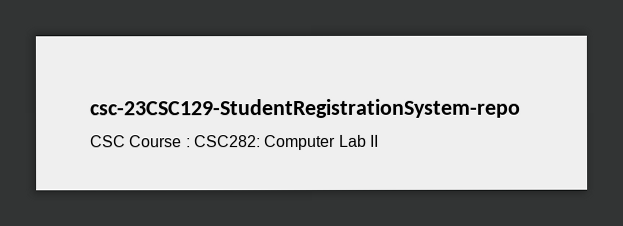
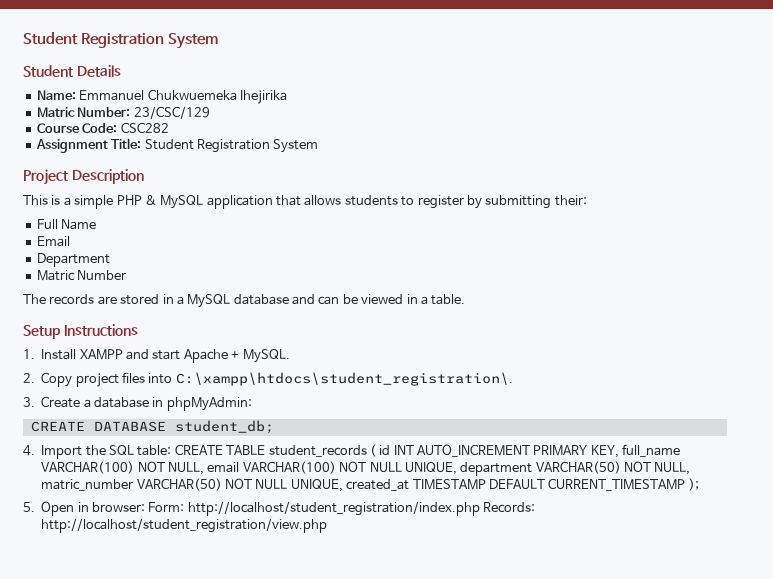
[89,98,521,119] [90,134,379,151] csc-23CSC129-StudentRegistrationSystem-repo // CSC Course : CSC282: Computer Lab II -> [23,32,218,49] [23,65,121,77] [36,89,287,104] [36,106,210,119] [36,122,169,133] [35,138,319,153] [23,169,144,185] [23,195,587,209] [36,219,97,230] [36,236,70,247] [36,253,110,267] [36,270,127,281] [23,294,466,308] [23,324,138,339] [23,349,290,363] [23,372,513,387] [23,396,252,411] [30,420,274,434] [23,444,681,459] [41,461,691,476] [41,478,699,492] [23,501,536,516] [41,518,328,533] Student Registration System // Student Details // Name: Emmanuel Chukwuemeka Ihejirika // Matric Number: 23/CSC/129 // Course Code: CSC282 // Assignment Title: Student Registration System // Project Description // This is a simple PHP & MySQL application that allows students to register by submitting their: // Full Name // Email // Department // Matric Number // The records are stored in a MySQL database and can be viewed in a table. // Setup Instructions // 1. Install XAMPP and start Apache + MySQL. // 2. Copy project files into C:\xampp\htdocs\student_registration\. // 3. Create a database in phpMyAdmin: // CREATE DATABASE student_db; // 4. Import the SQL table: CREATE TABLE student_records ( id INT AUTO_INCREMENT PRIMARY KEY, full_name VARCHAR(100) NOT NULL, email VARCHAR(100) NOT NULL UNIQUE, department VARCHAR(50) NOT NULL, matric_number VARCHAR(50) NOT NULL UNIQUE, created_at TIMESTAMP DEFAULT CURRENT_TIMESTAMP ); // 5. Open in browser: Form: http://localhost/student_registration/index.php Records: http://localhost/student_registration/view.php

